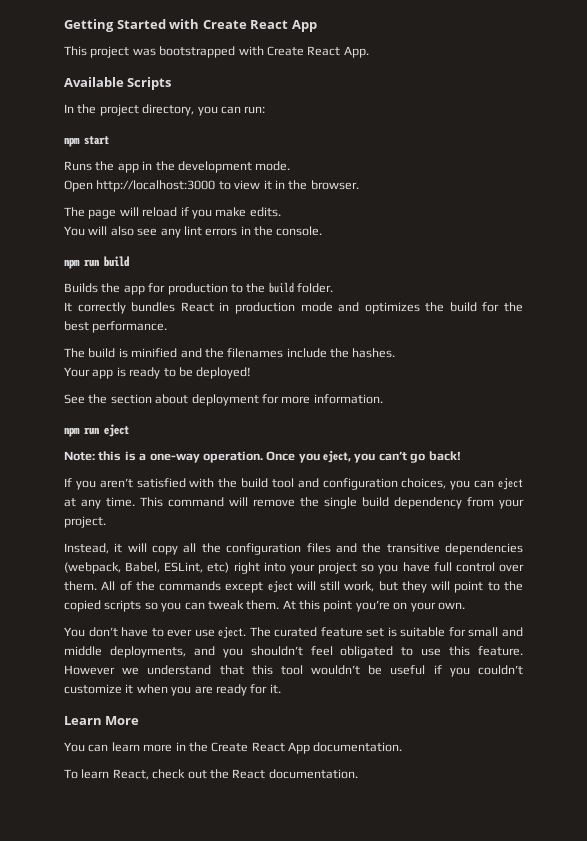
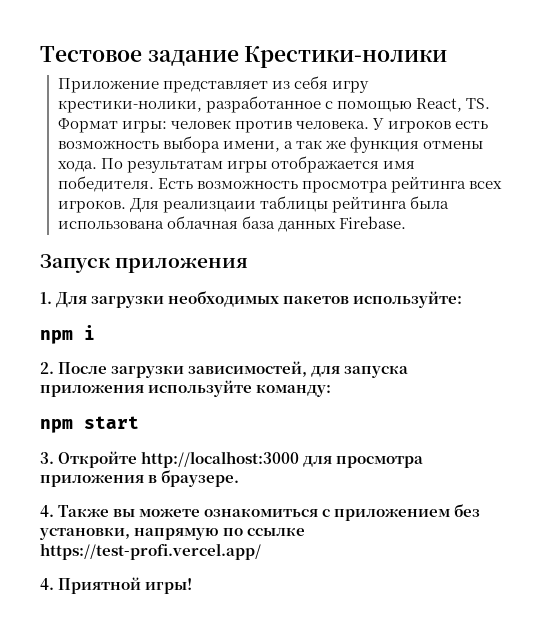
[64,19,317,32] [64,46,369,58] [64,77,172,90] [64,104,266,116] [64,136,109,147] [64,161,291,173] [64,180,359,192] [64,207,281,219] [64,226,323,238] [64,256,129,269] [64,282,333,295] [64,302,523,314] [64,321,168,333] [64,348,396,358] [64,367,252,379] [64,394,383,406] [64,424,129,437] [64,450,461,463] [64,478,523,490] [64,497,524,509] [64,516,106,528] [64,543,523,555] [64,562,524,574] [64,581,523,593] [64,600,465,612] [64,627,524,639] [64,646,523,658] [64,665,523,677] [64,684,281,696] [64,716,140,725] [64,742,403,754] [64,769,358,780] Getting Started with Create React App // This project was bootstrapped with Create React App. // Available Scripts // In the project directory, you can run: // npm start // Runs the app in the development mode. // Open http://localhost:3000 to view it in the browser. // The page will reload if you make edits. // You will also see any lint errors in the console. // npm run build // Builds the app for production to the build folder. // It correctly bundles React in production mode and optimizes the build for the best performance. // The build is minified and the filenames include the hashes. // Your app is ready to be deployed! // See the section about deployment for more information. // npm run eject // Note: this is a one-way operation. Once you eject, you can’t go back! // If you aren’t satisfied with the build tool and configuration choices, you can eject at any time. This command will remove the single build dependency from your project. // Instead, it will copy all the configuration files and the transitive dependencies (webpack, Babel, ESLint, etc) right into your project so you have full control over them. All of the commands except eject will still work, but they will point to the copied scripts so you can tweak them. At this point you’re on your own. // You don’t have to ever use eject. The curated feature set is suitable for small and middle deployments, and you shouldn’t feel obligated to use this feature. However we understand that this tool wouldn’t be useful if you couldn’t customize it when you are ready for it. // Learn More // You can learn more in the Create React App documentation. // To learn React, check out the React documentation. -> [40,46,448,68] [57,76,369,93] [57,96,490,113] [57,118,488,133] [57,136,483,153] [57,156,415,173] [57,176,502,193] [57,196,449,213] [57,216,406,232] [40,254,249,273] [40,291,463,308] [40,325,95,344] [40,361,409,378] [40,380,332,397] [40,416,139,433] [40,451,424,468] [40,470,240,487] [40,504,481,521] [39,528,306,540] [40,543,261,560] [40,577,193,594] Тестовое задание Крестики-нолики // Приложение представляет из себя игру крестики-нолики, разработанное с помощью React, TS. Формат игры: человек против человека. У игроков есть возможность выбора имени, а так же функция отмены хода. По результатам игры отображается имя победителя. Есть возможность просмотра рейтинга всех игроков. Для реализцаии таблицы рейтинга была использована облачная база данных Firebase. // Запуск приложения // 1. Для загрузки необходимых пакетов используйте: // npm i // 2. После загрузки зависимостей, для запуска приложения используйте команду: // npm start // 3. Откройте http://localhost:3000 для просмотра приложения в браузере. // 4. Также вы можете ознакомиться с приложением без установки, напрямую по ссылке https://test-profi.vercel.app/ // 4. Приятной игры!

